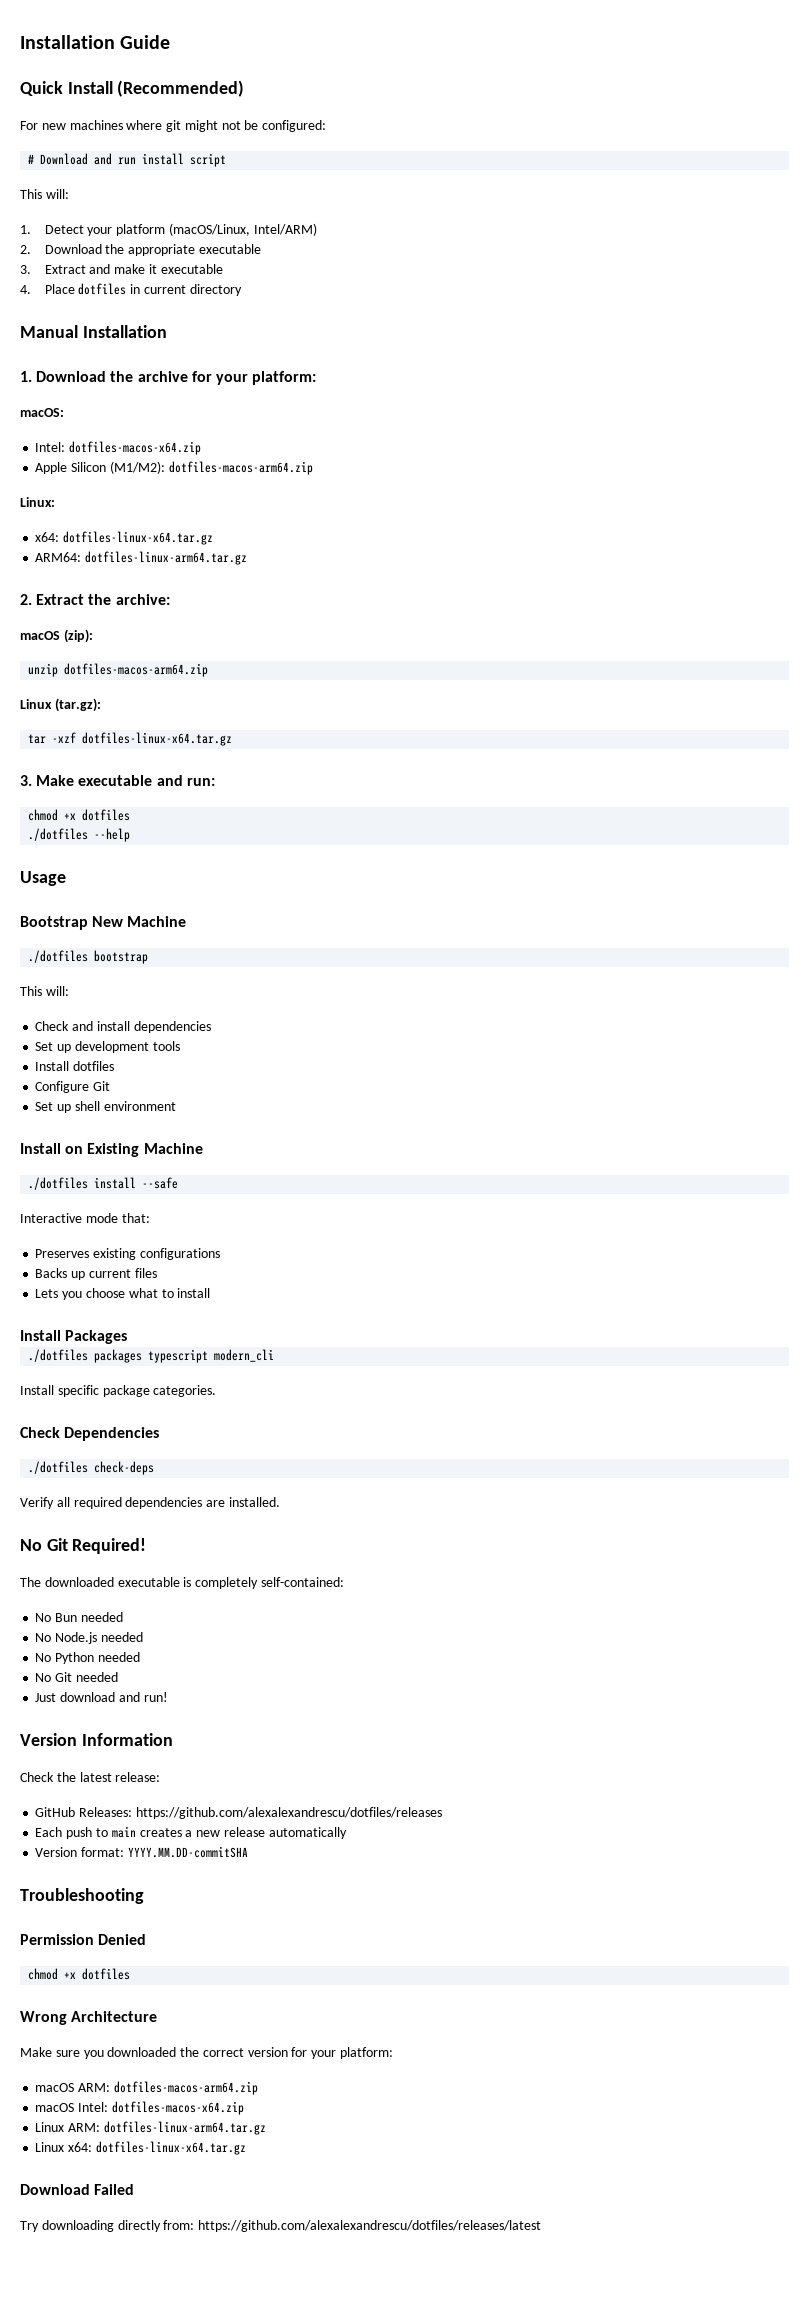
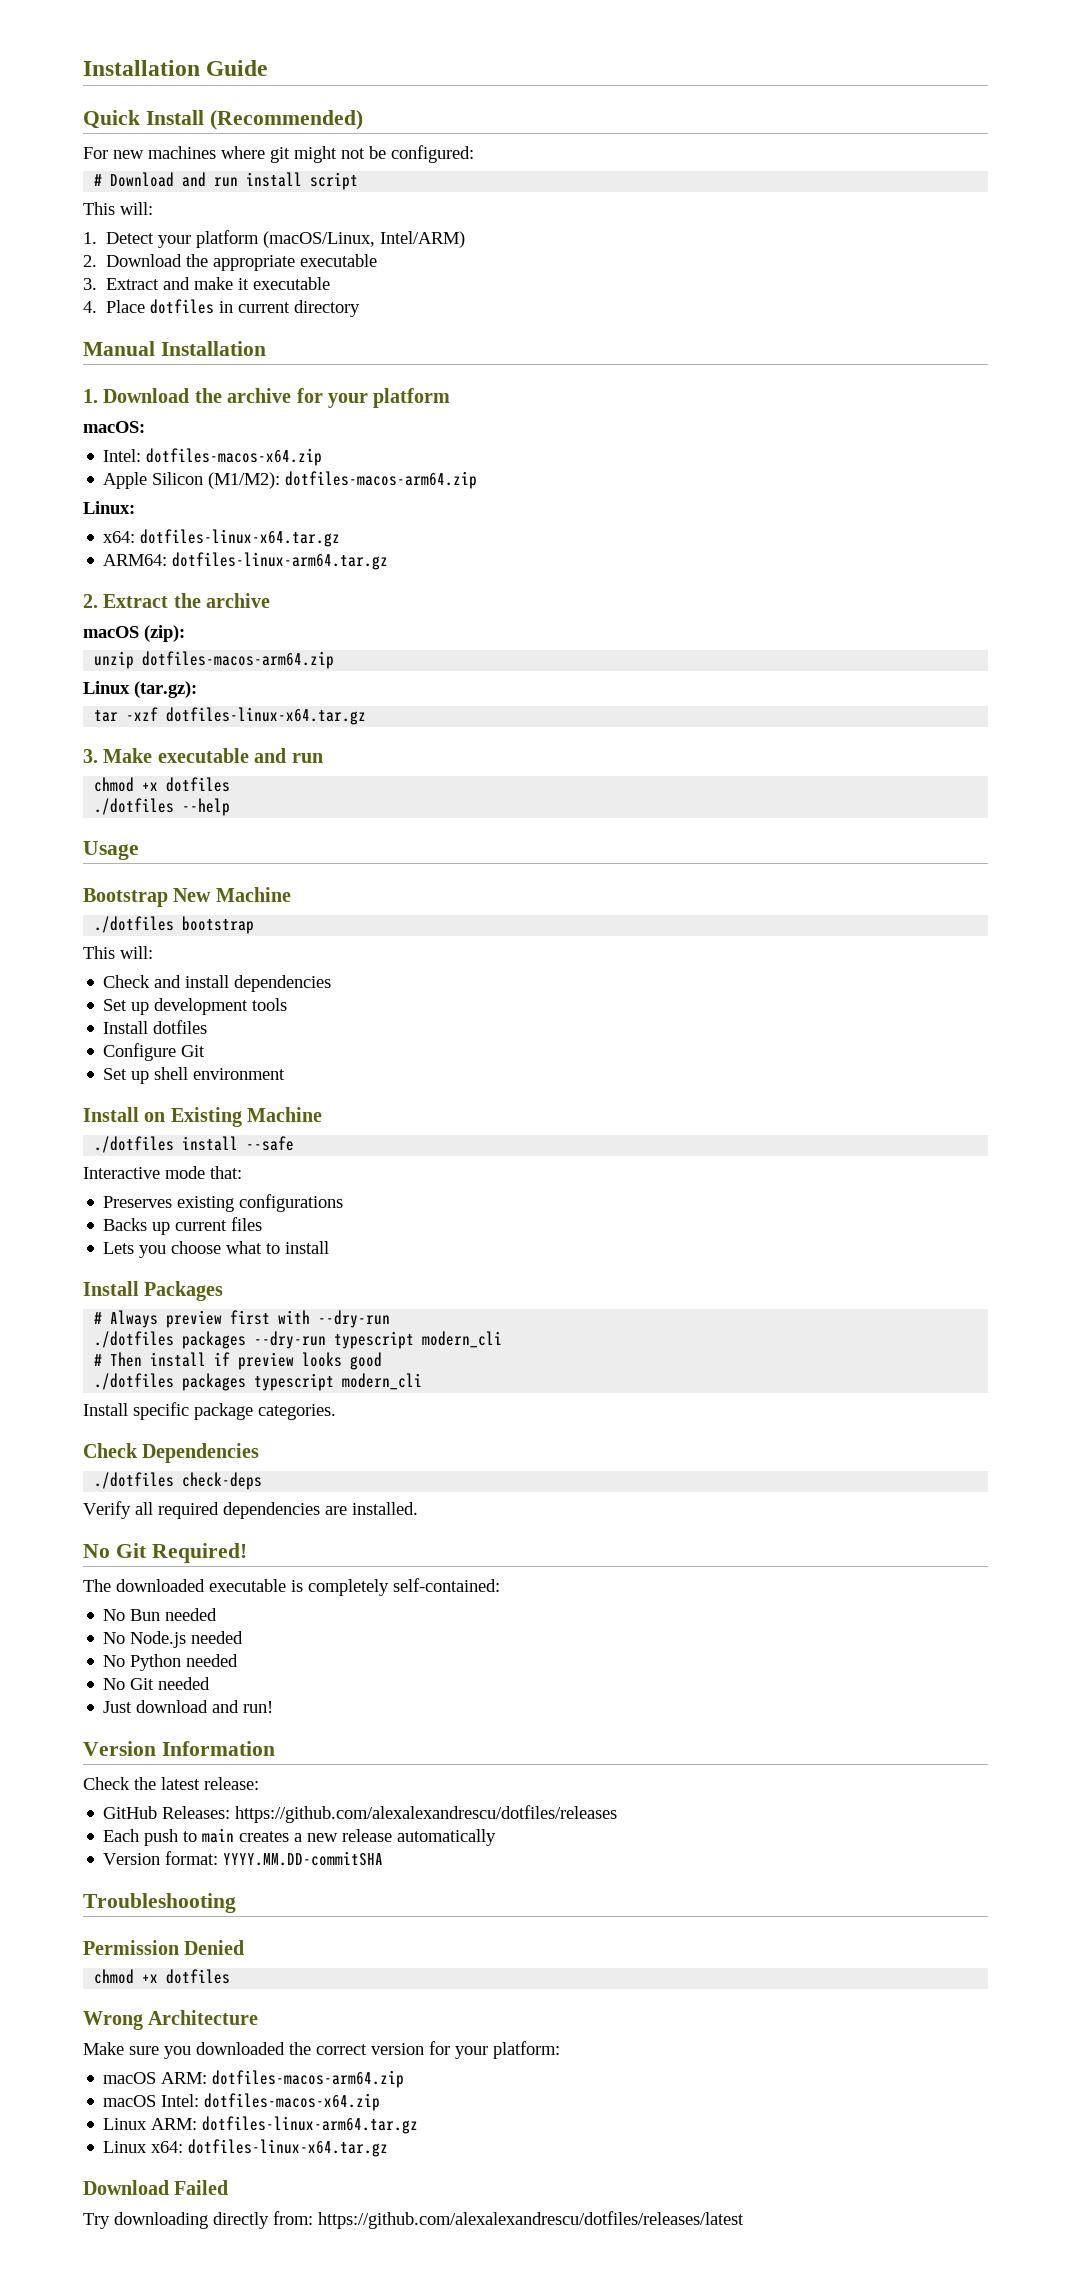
[252,371,317,385] platform: -> [373,388,451,408] platform
[115,594,170,605] archive: -> [206,593,271,608] archive
[186,778,215,786] run: -> [291,753,323,763] run
(128, 1337) none -> [94,1310,391,1328] [94,1331,503,1349] [94,1352,383,1370] // # Always preview first with --dry-run // ./dotfiles packages --dry-run typescript modern_cli // # Then install if preview looks good

